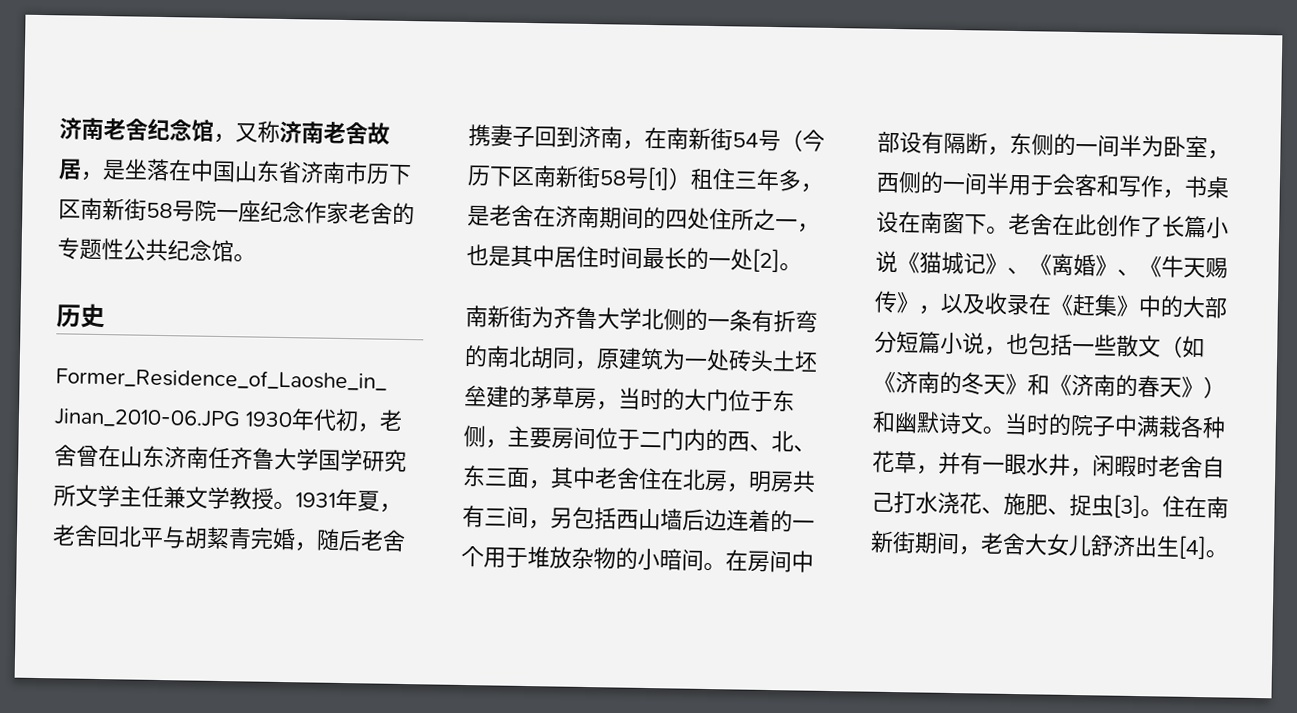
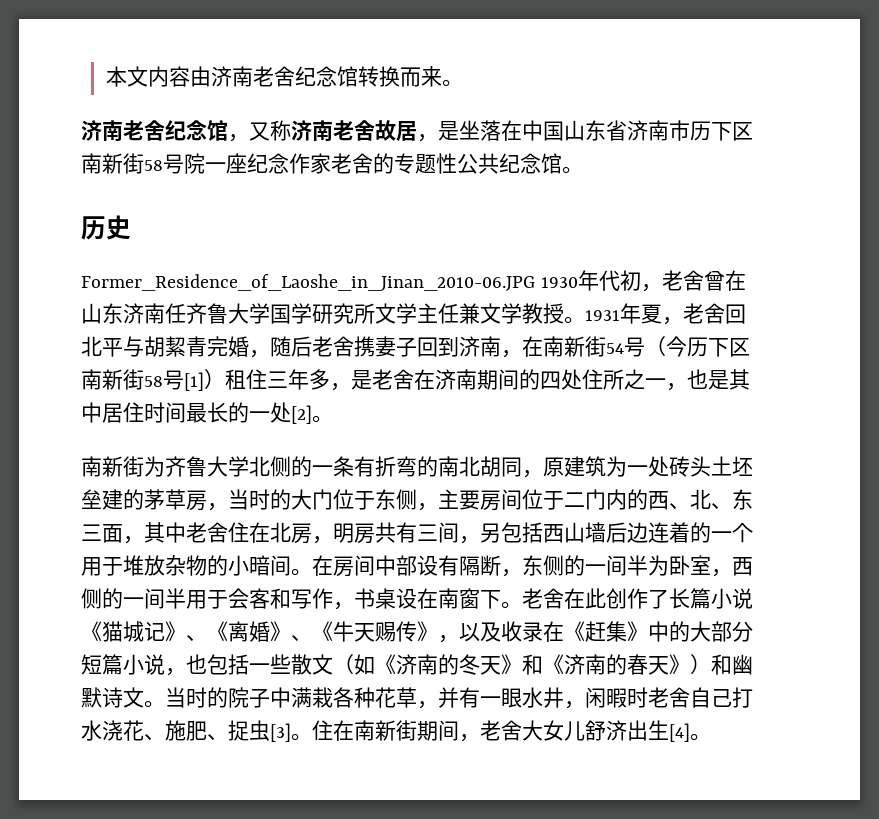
(59, 128) none -> [105,66,463,87] 本文内容由济南老舍纪念馆转换而来。 //

